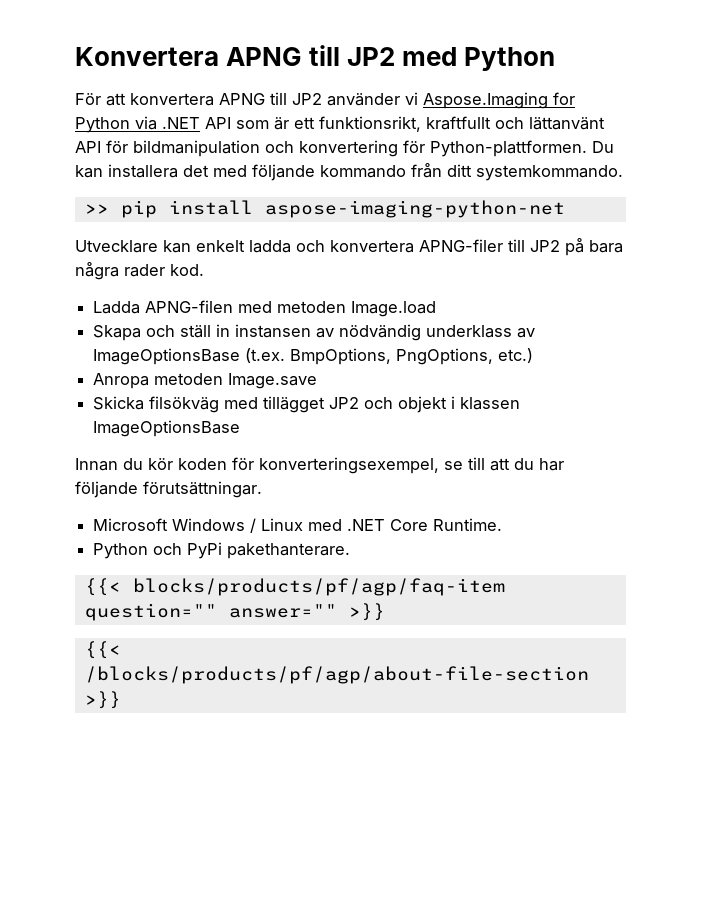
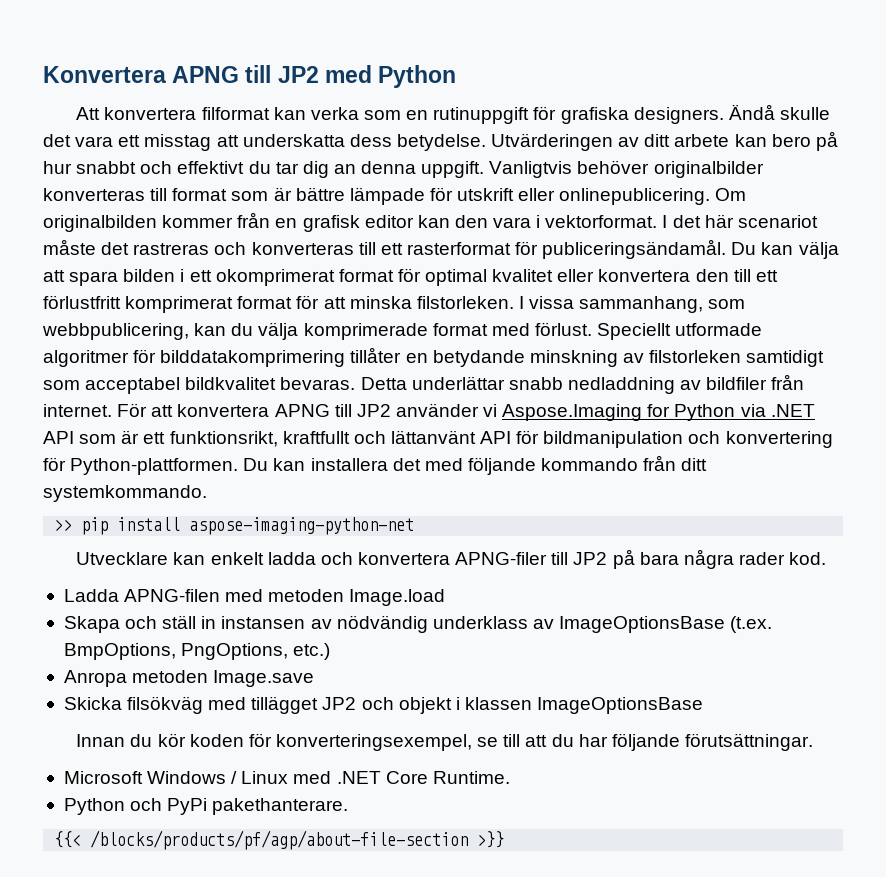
(556, 59) none -> [76,104,830,124] [43,131,838,151] [43,160,764,178] [43,187,747,205] [43,212,818,232] [43,239,839,259] [43,268,778,286] [43,295,746,313] [42,322,763,340] [43,347,825,367] [43,374,805,394] [43,404,112,417] Att konvertera filformat kan verka som en rutinuppgift för grafiska designers. Ändå skulle det vara ett misstag att underskatta dess betydelse. Utvärderingen av ditt arbete kan bero på hur snabbt och effektivt du tar dig an denna uppgift. Vanligtvis behöver originalbilder konverteras till format som är bättre lämpade för utskrift eller onlinepublicering. Om originalbilden kommer från en grafisk editor kan den vara i vektorformat. I det här scenariot måste det rastreras och konverteras till ett rasterformat för publiceringsändamål. Du kan välja att spara bilden i ett okomprimerat format för optimal kvalitet eller konvertera den till ett förlustfritt komprimerat format för att minska filstorleken. I vissa sammanhang, som webbpublicering, kan du välja komprimerade format med förlust. Speciellt utformade algoritmer för bilddatakomprimering tillåter en betydande minskning av filstorleken samtidigt som acceptabel bildkvalitet bevaras. Detta underlättar snabb nedladdning av bildfiler från internet.
[84,578,505,596] [84,603,385,621] // {{< blocks/products/pf/agp/faq-item question="" answer="" >}} -> (349, 806) none

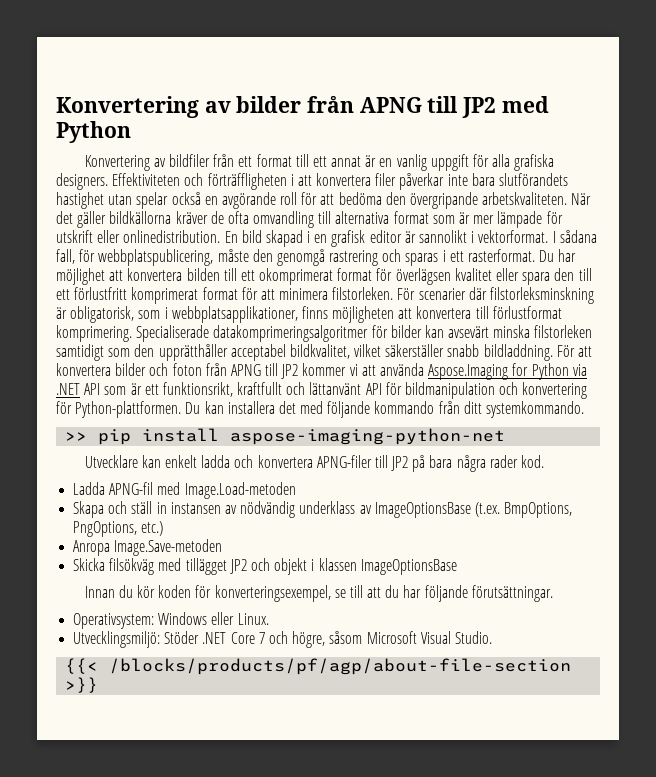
[43,66,166,83] Konvertera -> [56,95,355,118] Konvertering av bilder från
[76,104,830,124] [43,131,838,151] [43,160,764,178] [43,188,168,201] Att konvertera filformat kan verka som en rutinuppgift för grafiska designers. Ändå skulle det vara ett misstag att underskatta dess betydelse. Utvärderingen av ditt arbete kan bero på hur snabbt och effektivt du tar dig an denna uppgift. Vanligtvis behöver originalbilder konverteras till -> [84,154,555,171] [56,173,569,190] [56,192,592,209] [56,211,390,228] Konvertering av bildfiler från ett format till ett annat är en vanlig uppgift för alla grafiska designers. Effektiviteten och förträffligheten i att konvertera filer påverkar inte bara slutförandets hastighet utan spelar också en avgörande roll för att bedöma den övergripande arbetskvaliteten. När det gäller bildkällorna kräver de ofta omvandling till alternativa
[295,187,345,201] bättre -> [473,215,495,224] mer
[559,188,747,205] [43,212,818,232] [43,239,839,259] [43,269,185,286] onlinepublicering. Om originalbilden kommer från en grafisk editor kan den vara i vektorformat. I det här scenariot måste det rastreras och konverteras till ett rasterformat för publiceringsändamål. Du kan välja att spara bilden i -> [123,230,597,247] [56,249,577,266] [56,268,237,285] onlinedistribution. En bild skapad i en grafisk editor är sannolikt i vektorformat. I sådana fall, för webbplatspublicering, måste den genomgå rastrering och sparas i ett rasterformat. Du har möjlighet att konvertera bilden till
[425,269,488,286] optimal -> [395,268,451,285] överlägsen
[598,269,691,282] konvertera -> [522,272,551,285] spara
[349,296,746,313] [42,322,763,340] [43,347,825,367] [43,374,805,394] [43,403,498,417] minska filstorleken. I vissa sammanhang, som webbpublicering, kan du välja komprimerade format med förlust. Speciellt utformade algoritmer för bilddatakomprimering tillåter en betydande minskning av filstorleken samtidigt som acceptabel bildkvalitet bevaras. Detta underlättar snabb nedladdning av bildfiler från internet. För att konvertera APNG till JP2 använder vi -> [279,287,595,304] [56,306,562,323] [56,325,593,342] [56,344,593,361] [56,363,425,379] minimera filstorleken. För scenarier där filstorleksminskning är obligatorisk, som i webbplatsapplikationer, finns möjligheten att konvertera till förlustformat komprimering. Specialiserade datakomprimeringsalgoritmer för bilder kan avsevärt minska filstorleken samtidigt som den upprätthåller acceptabel bildkvalitet, vilket säkerställer snabb bildladdning. För att konvertera bilder och foton från APNG till JP2 kommer vi att använda
[124,589,446,606] APNG-filen med metoden Image.load -> [109,482,296,499] APNG-fil med Image.Load-metoden
[132,670,315,687] metoden Image.save -> [114,539,223,556] Image.Save-metoden
[63,771,510,784] [63,798,349,815] Microsoft Windows / Linux med .NET Core Runtime. // Python och PyPi pakethanterare. -> [73,612,269,629] [73,631,492,648] Operativsystem: Windows eller Linux. // Utvecklingsmiljö: Stöder .NET Core 7 och högre, såsom Microsoft Visual Studio.

